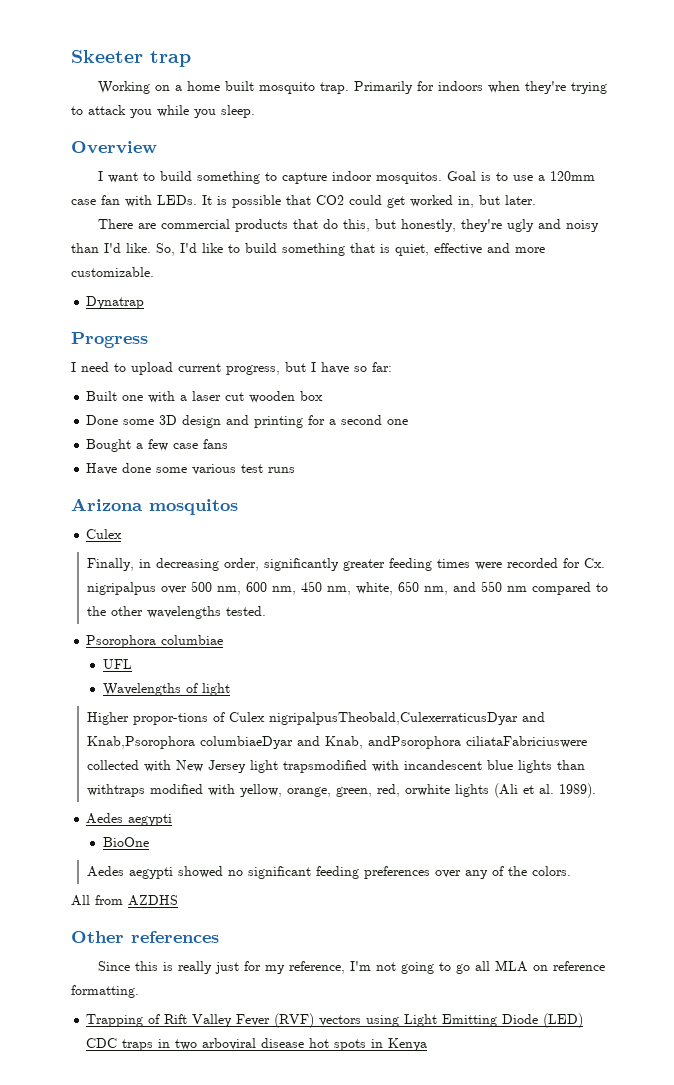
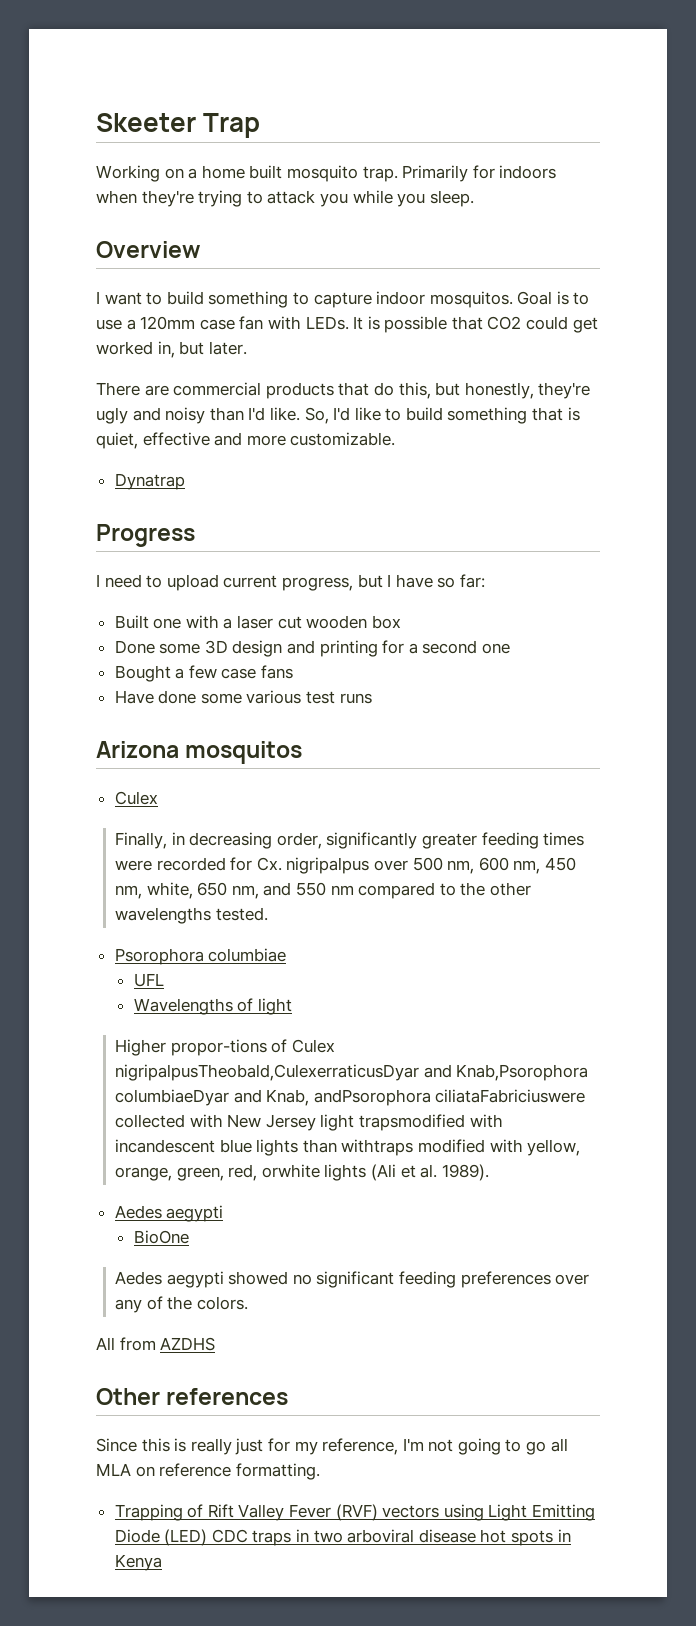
[150,51,191,67] trap -> [203,113,261,138] Trap

